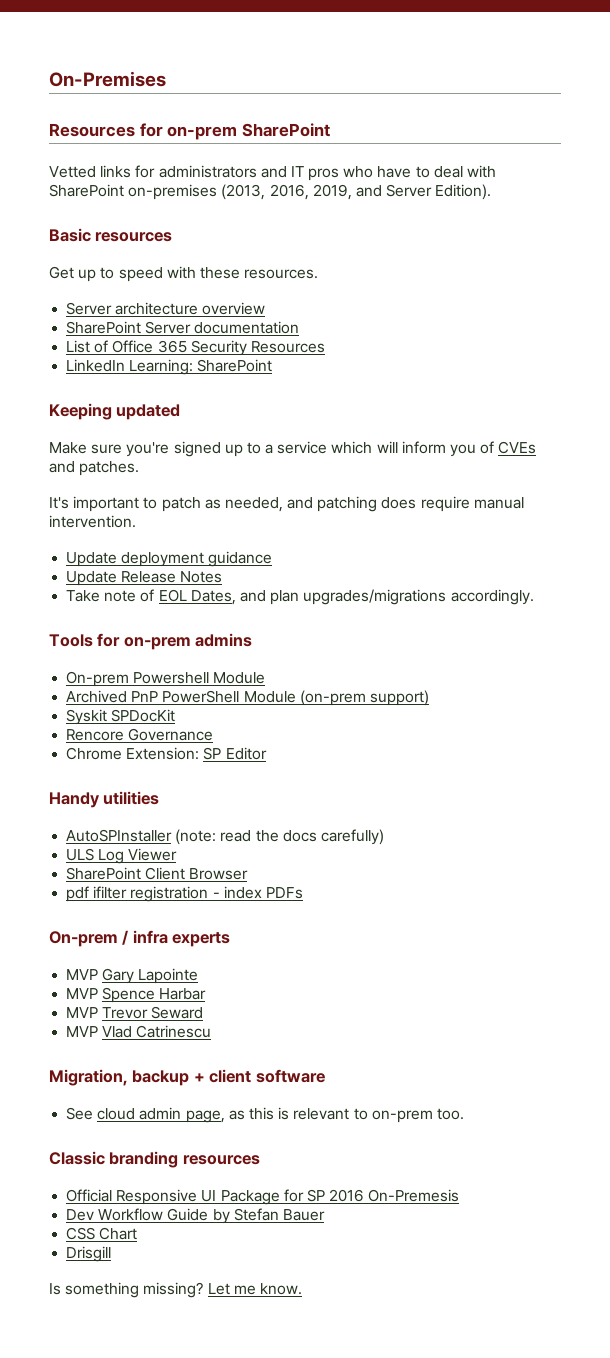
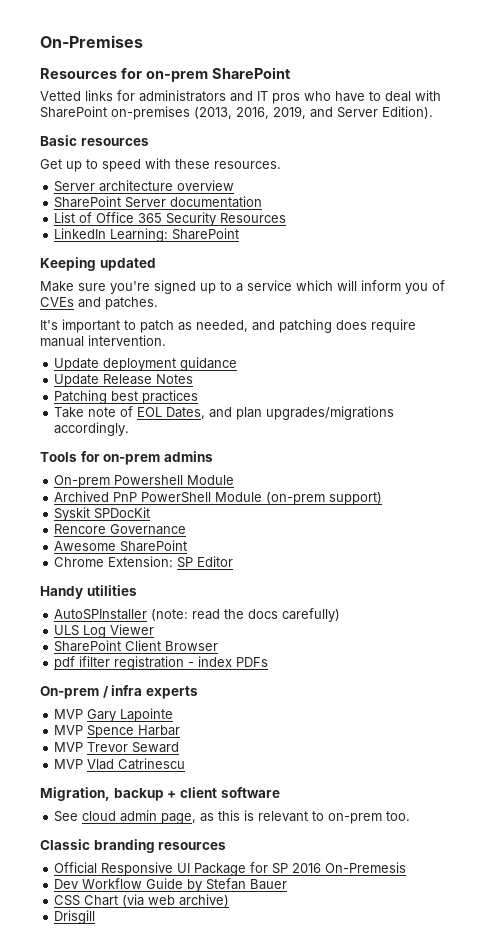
(223, 577) none -> [54,390,199,404] // Patching best practices
(214, 734) none -> [54,540,188,552] // Awesome SharePoint
[66,1246,112,1262] [49,1282,302,1298] // Drisgill // Is something missing? Let me know. -> [122,894,230,907] [54,910,96,924] (via web archive) // Drisgill

